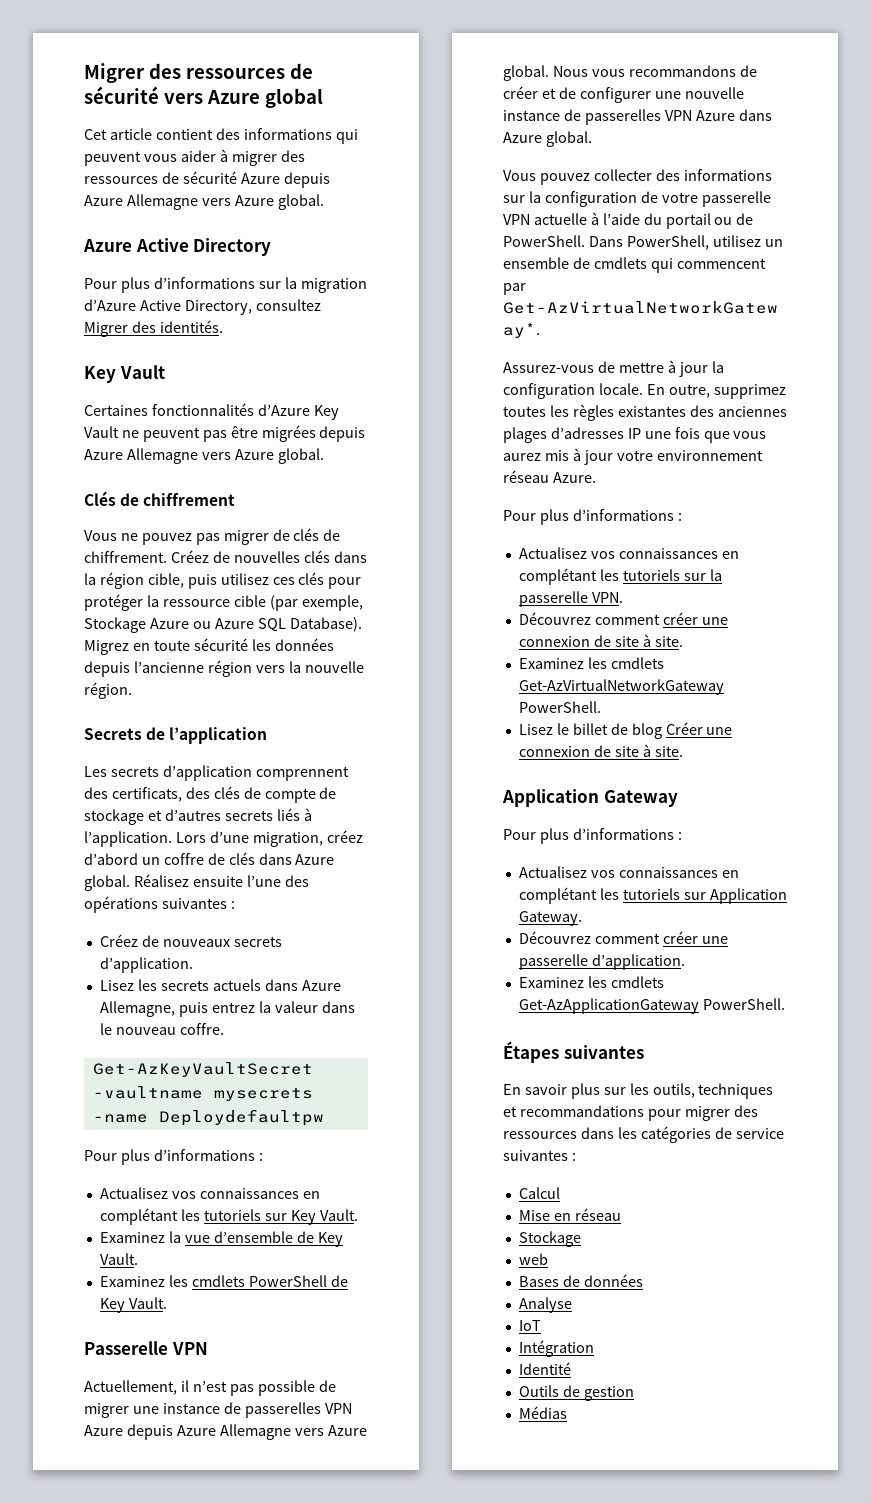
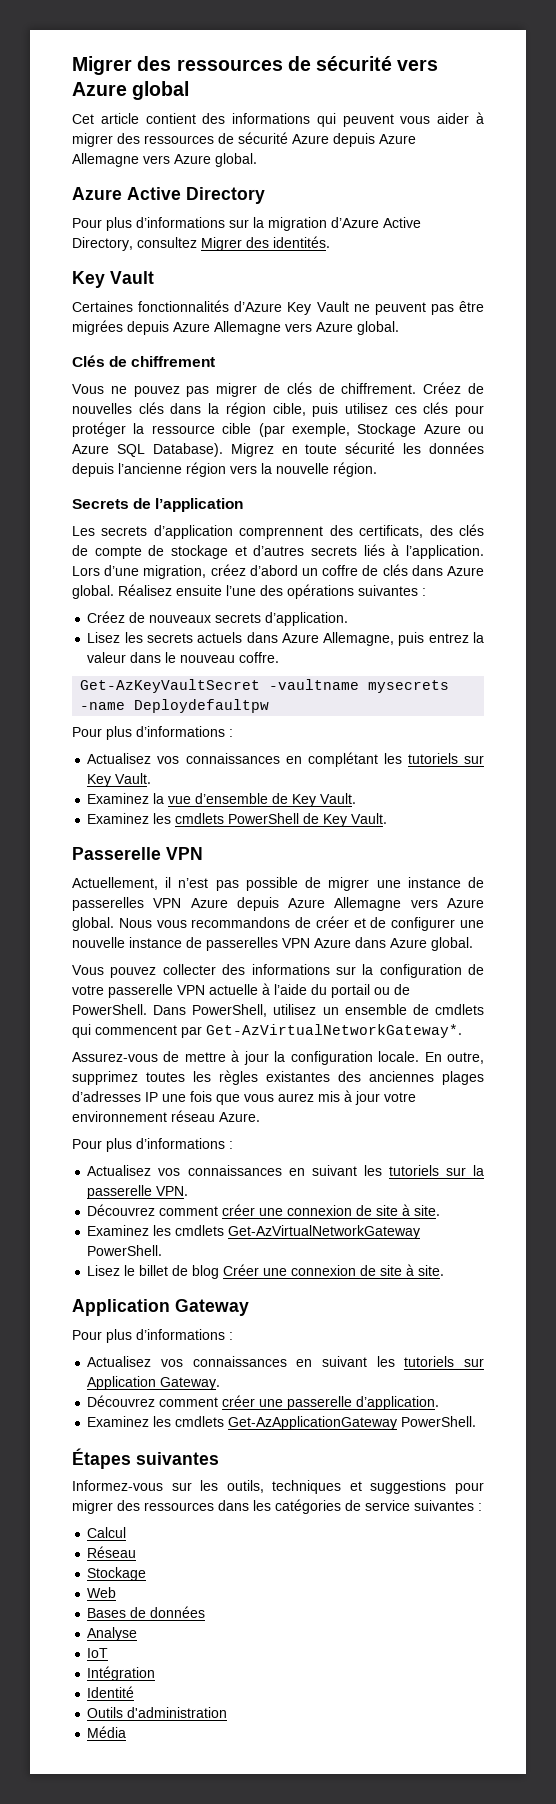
[518,568,597,585] complétant -> [311,1165,357,1176] suivant
[518,887,597,904] complétant -> [322,1356,368,1367] suivant
[503,1083,600,1099] En savoir plus -> [72,1480,163,1491] Informez-vous
[519,1105,644,1117] recommandations -> [370,1480,447,1494] suggestions
[518,1208,621,1221] Mise en réseau -> [87,1546,137,1558] Réseau
[518,1253,548,1265] web -> [87,1587,117,1598] Web
[562,1385,634,1401] [518,1406,567,1419] de gestion // Médias -> [127,1707,228,1718] [87,1726,127,1738] d'administration // Média

